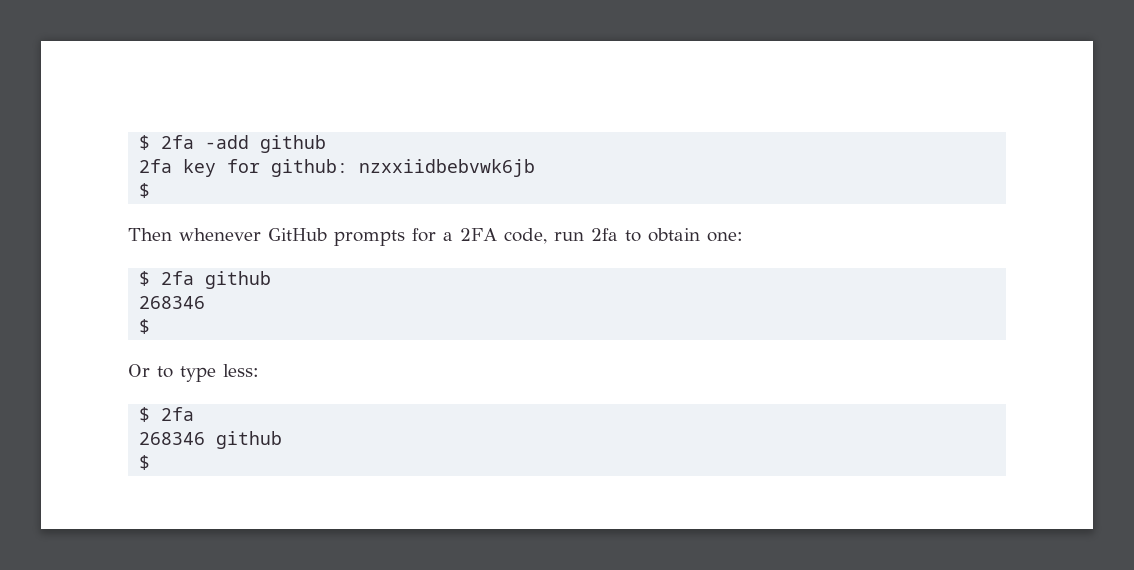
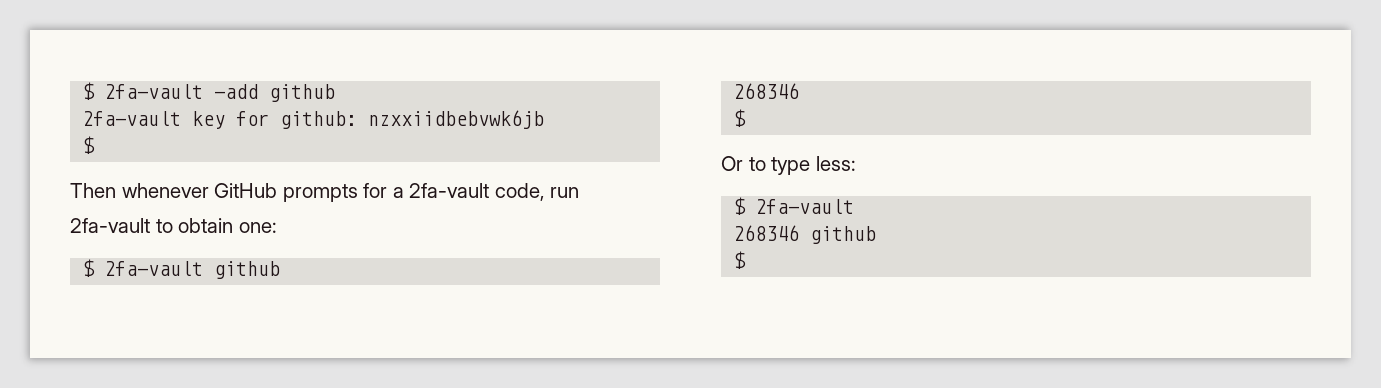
[139,135,195,150] $ 2fa -> [82,82,204,100] $ 2fa-vault
[139,159,173,173] 2fa -> [82,111,182,126] 2fa-vault
[460,228,497,241] 2FA -> [409,183,490,198] 2fa-vault
[590,228,618,241] 2fa -> [70,218,150,233] 2fa-vault
[161,271,195,285] 2fa -> [104,261,204,276] 2fa-vault
[161,407,195,421] 2fa -> [755,199,855,214] 2fa-vault

